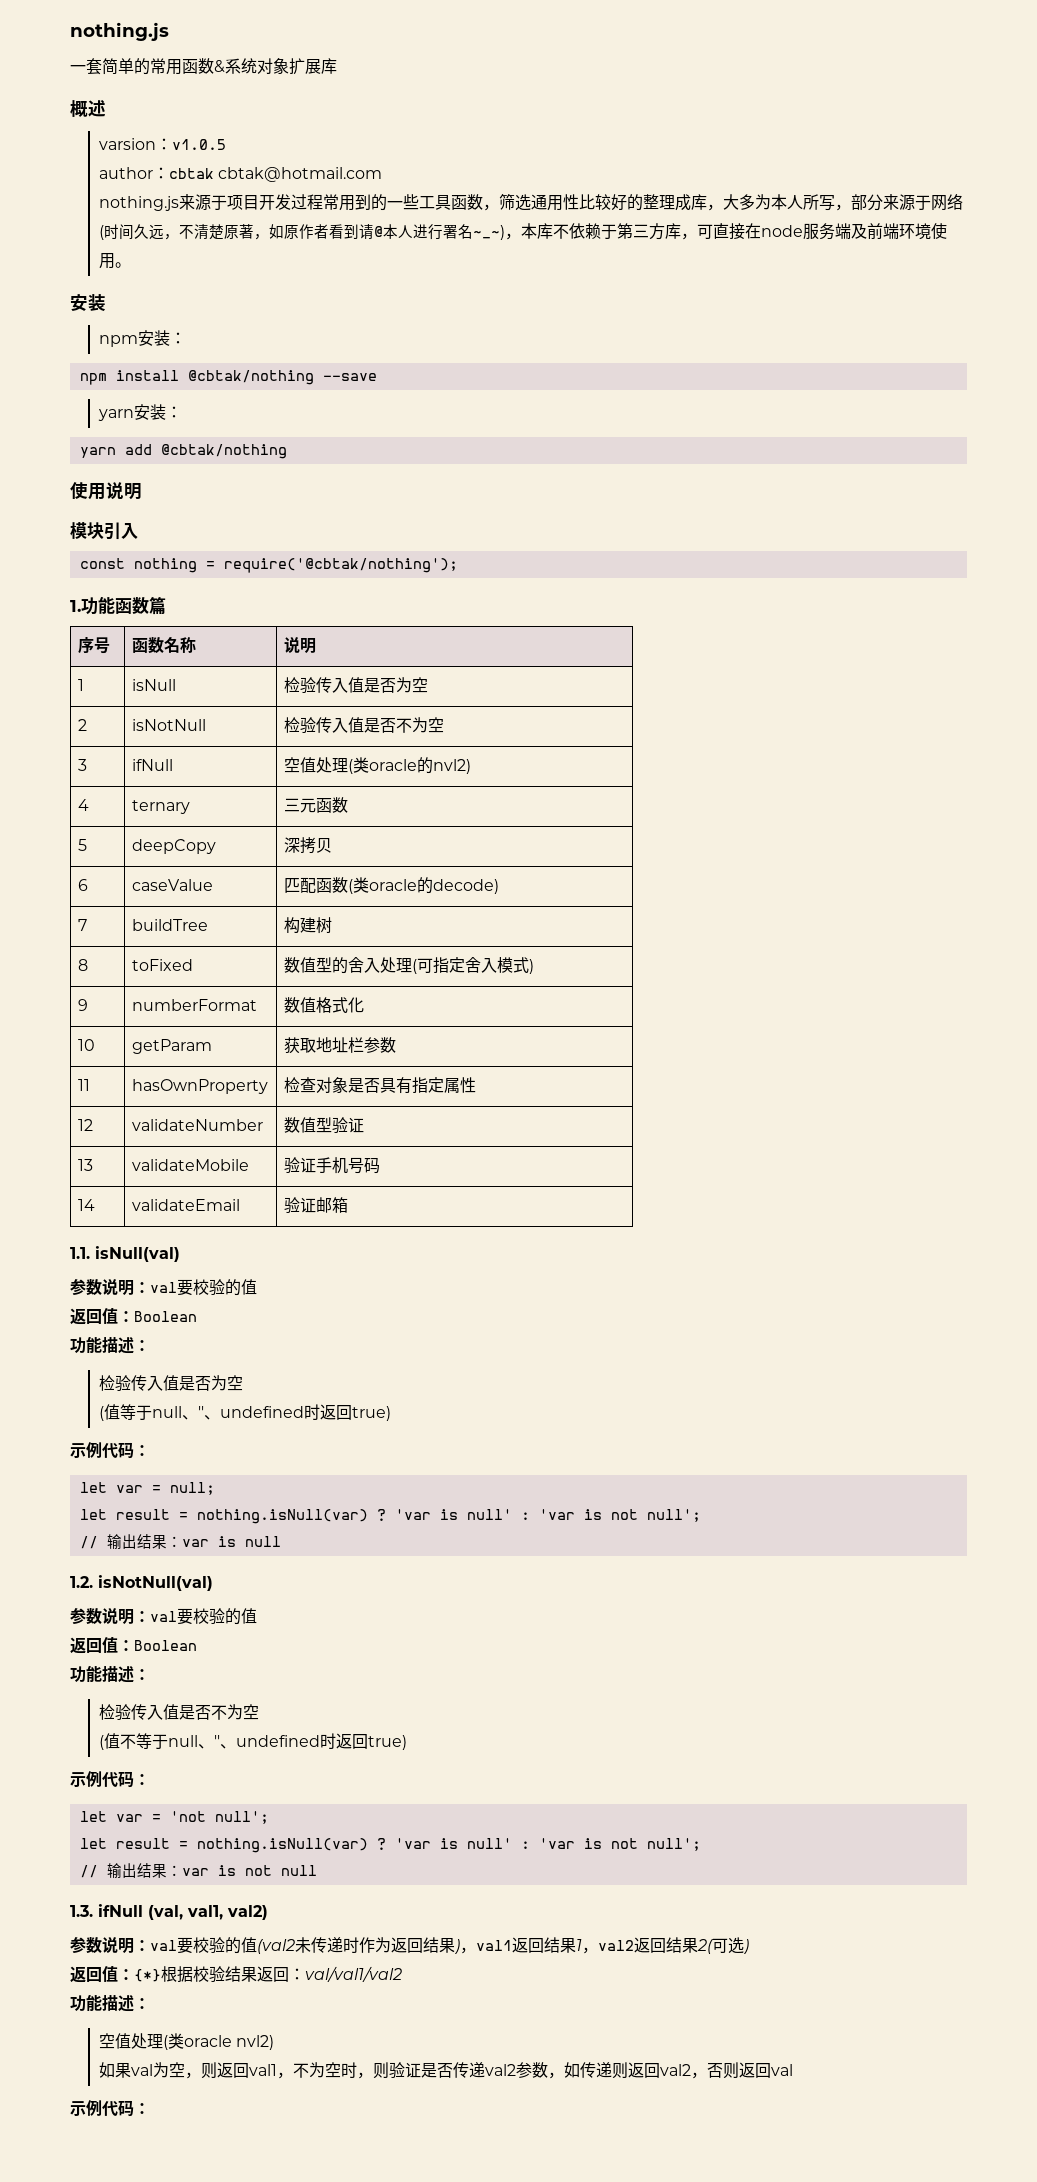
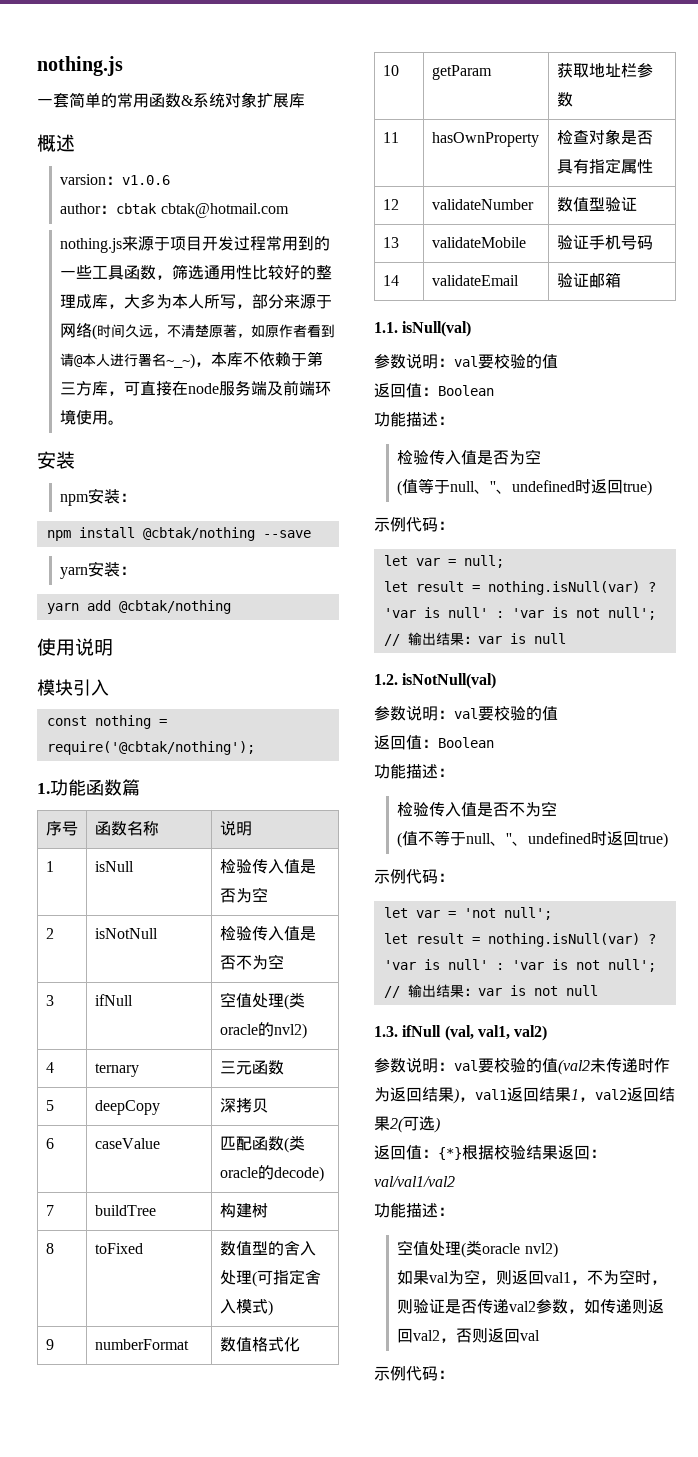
[171,139,226,150] v1.0.5 -> [122,175,171,185] v1.0.6

